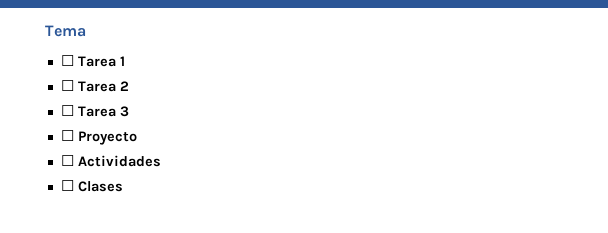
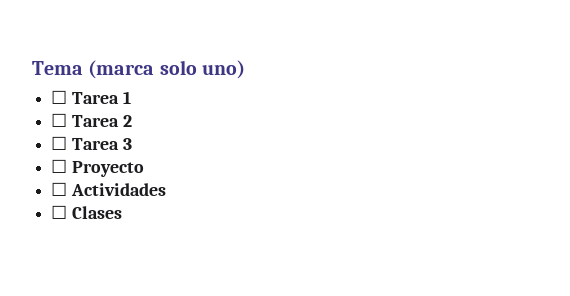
(86, 31) none -> [88,60,245,79] (marca solo uno)

